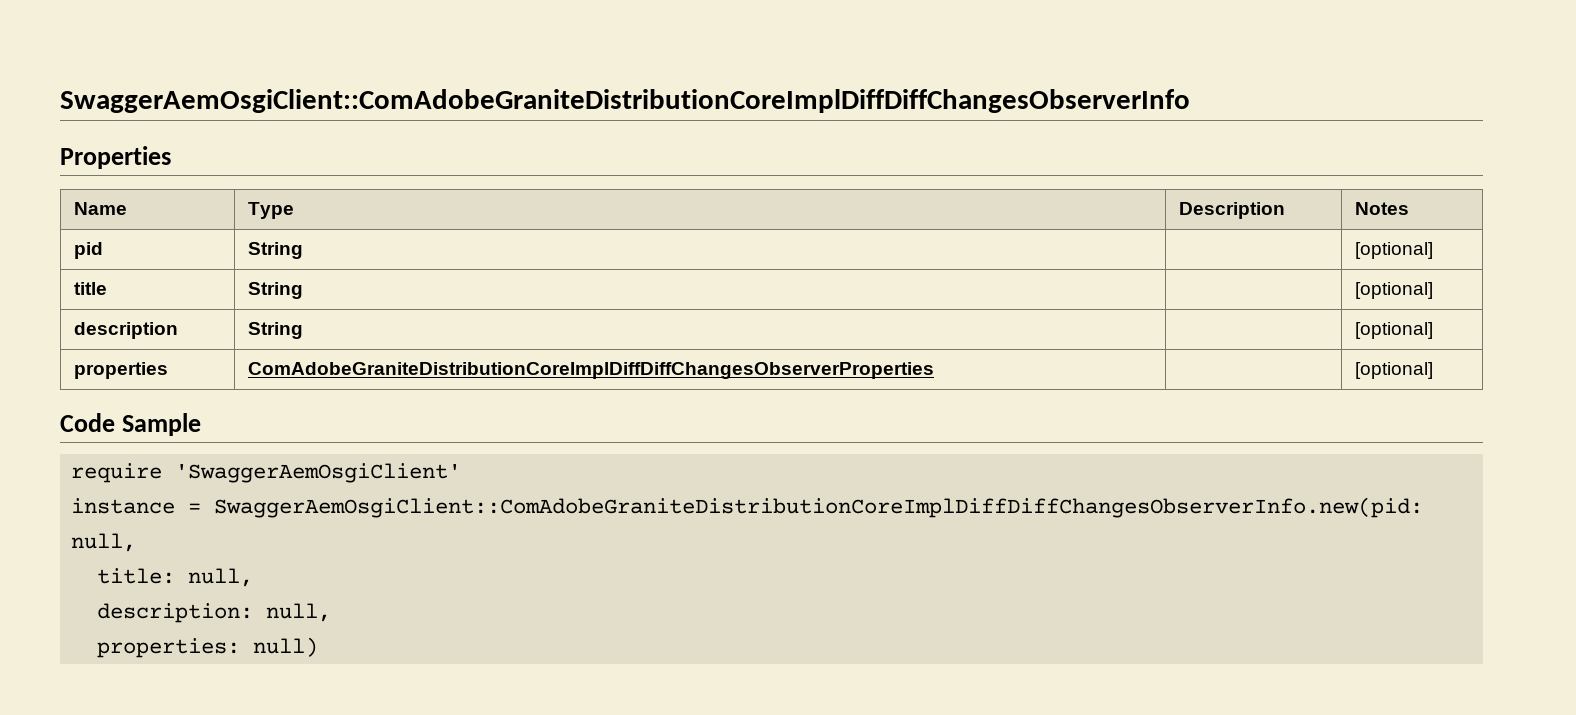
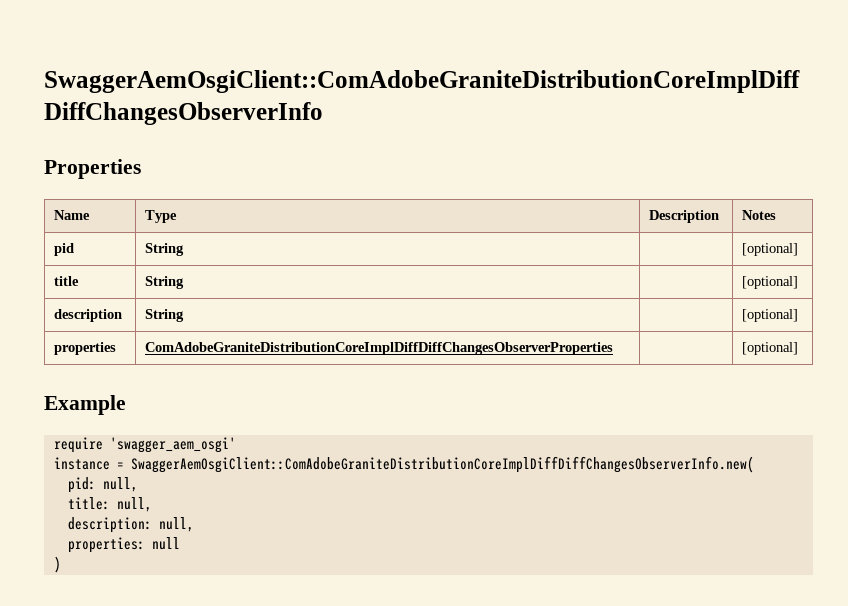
[60,413,201,436] Code Sample -> [44,395,126,415] Example
[175,463,462,483] 'SwaggerAemOsgiClient' -> [109,437,236,453] 'swagger_aem_osgi'
[214,497,1424,518] SwaggerAemOsgiClient::ComAdobeGraniteDistributionCoreImplDiffDiffChangesObserverInfo.new(pid: -> [130,456,754,473] [67,477,96,493] SwaggerAemOsgiClient::ComAdobeGraniteDistributionCoreImplDiffDiffChangesObserverInfo.new( // pid:
[253,637,319,657] null) -> [151,537,180,550] [53,556,61,573] null // )

